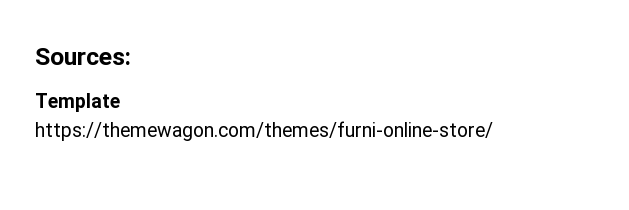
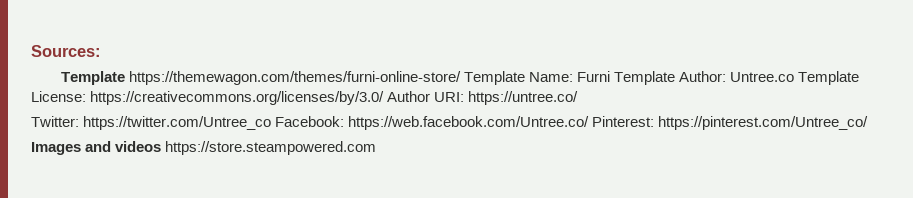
(493, 131) none -> [463,71,860,85] [31,91,579,105] [31,116,869,130] [31,141,377,155] Template Name: Furni Template Author: Untree.co Template License: https://creativecommons.org/licenses/by/3.0/ Author URI: https://untree.co/ // Twitter: https://twitter.com/Untree_co Facebook: https://web.facebook.com/Untree.co/ Pinterest: https://pinterest.com/Untree_co/ // Images and videos https://store.steampowered.com

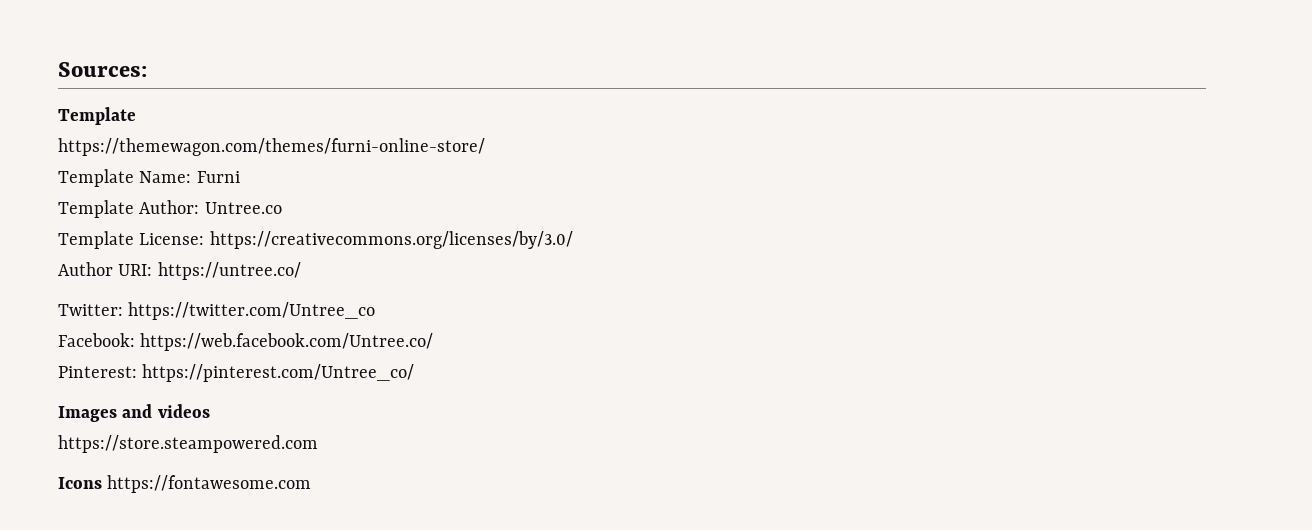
(125, 78) none -> (136, 116) //
(461, 78) none -> (485, 147) //
(610, 76) none -> (240, 177) //
(795, 77) none -> (282, 208) //
(385, 98) none -> (573, 240) //
(272, 123) none -> (376, 311) //
(590, 123) none -> (434, 342) //
(162, 146) none -> (210, 411) //
(377, 148) none -> [58,475,312,493] // Icons https://fontawesome.com

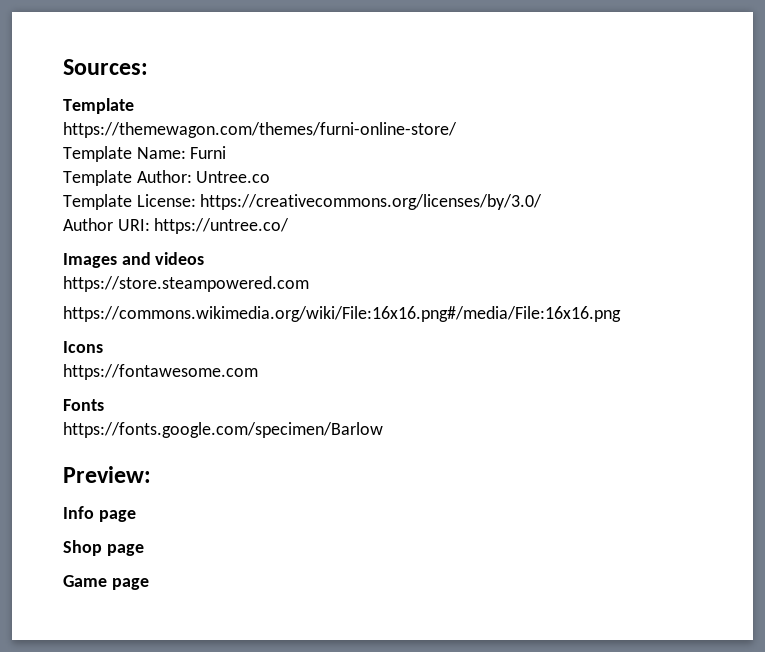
[58,302,376,320] [58,333,434,351] [58,364,415,382] // Twitter: https://twitter.com/Untree_co // Facebook: https://web.facebook.com/Untree.co/ // Pinterest: https://pinterest.com/Untree_co/ -> (290, 226) none
(318, 444) none -> [63,306,621,322] // https://commons.wikimedia.org/wiki/File:16x16.png#/media/File:16x16.png
(102, 483) none -> (103, 347) //
(312, 484) none -> [63,399,104,411] [63,422,383,438] [63,466,151,483] [63,506,136,522] [63,540,144,556] [63,575,149,590] // Fonts // https://fonts.google.com/specimen/Barlow // Preview: // Info page // Shop page // Game page

